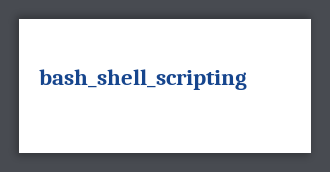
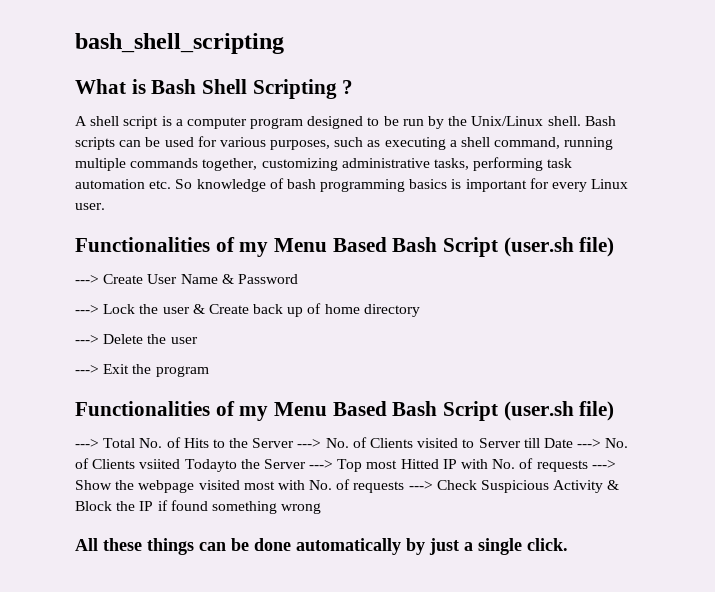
(247, 79) none -> [75,79,354,99] [75,116,616,129] [75,136,614,150] [75,157,573,171] [75,178,629,192] [75,203,105,210] [75,237,615,257] [75,274,298,284] [75,303,420,317] [75,334,198,344] [75,364,209,377] [75,401,615,421] [75,437,629,448] [75,458,616,472] [75,479,620,493] [75,500,322,514] [75,538,568,555] // What is Bash Shell Scripting ? // A shell script is a computer program designed to be run by the Unix/Linux shell. Bash scripts can be used for various purposes, such as executing a shell command, running multiple commands together, customizing administrative tasks, performing task automation etc. So knowledge of bash programming basics is important for every Linux user. // Functionalities of my Menu Based Bash Script (user.sh file) // ---> Create User Name & Password // ---> Lock the user & Create back up of home directory // ---> Delete the user // ---> Exit the program // Functionalities of my Menu Based Bash Script (user.sh file) // ---> Total No. of Hits to the Server ---> No. of Clients visited to Server till Date ---> No. of Clients vsiited Todayto the Server ---> Top most Hitted IP with No. of requests ---> Show the webpage visited most with No. of requests ---> Check Suspicious Activity & Block the IP if found something wrong // All these things can be done automatically by just a single click.

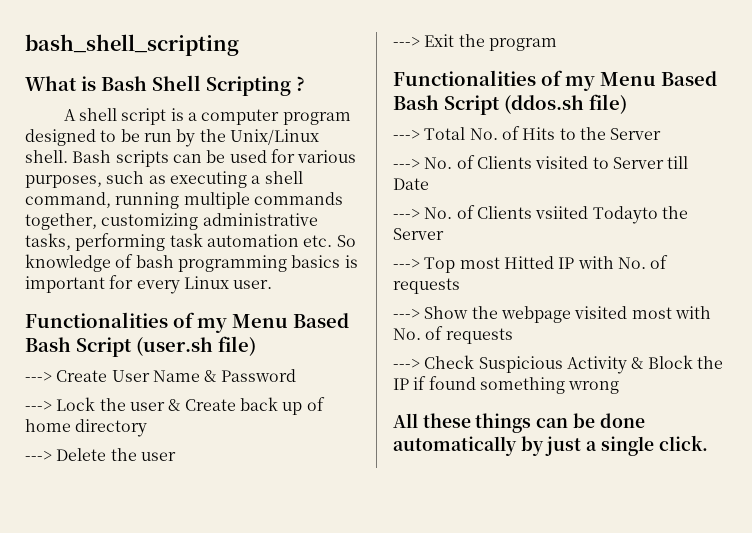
[503,401,574,421] (user.sh -> [504,95,584,114] (ddos.sh
(295, 443) none -> (662, 134) //
(573, 443) none -> (429, 184) //
(306, 464) none -> (444, 234) //
(588, 466) none -> (460, 286) //
(405, 487) none -> (513, 336) //

